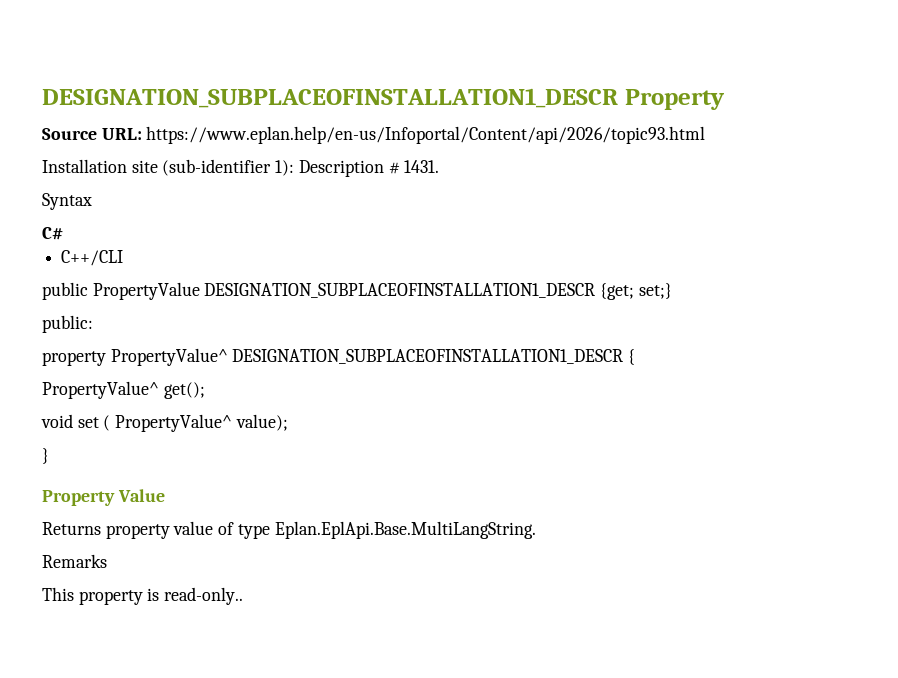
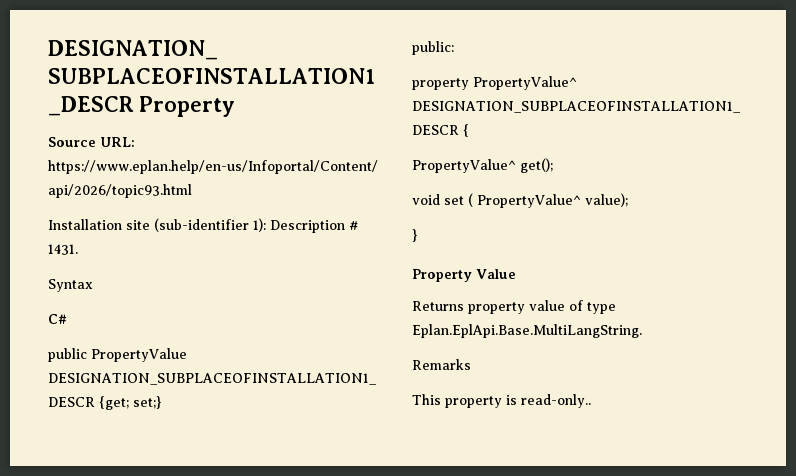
[61,250,124,266] // C++/CLI -> (67, 319) none

